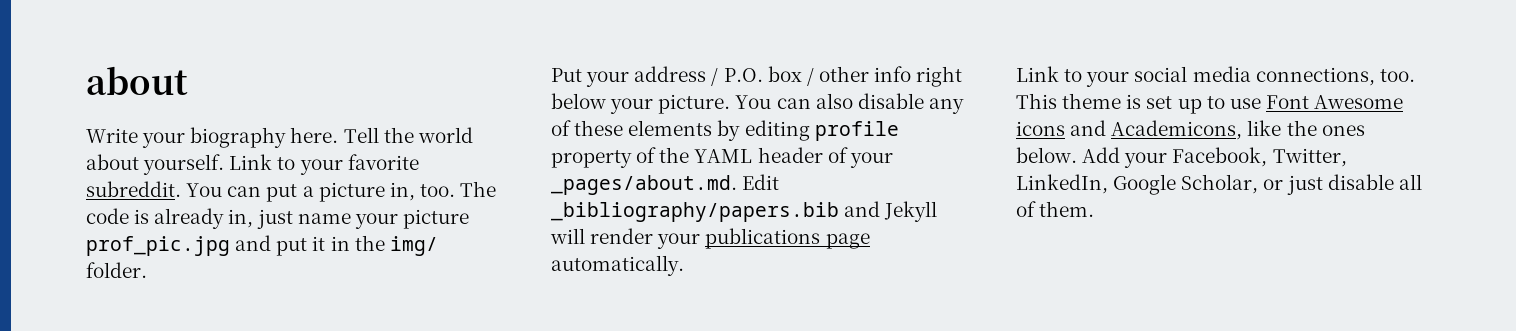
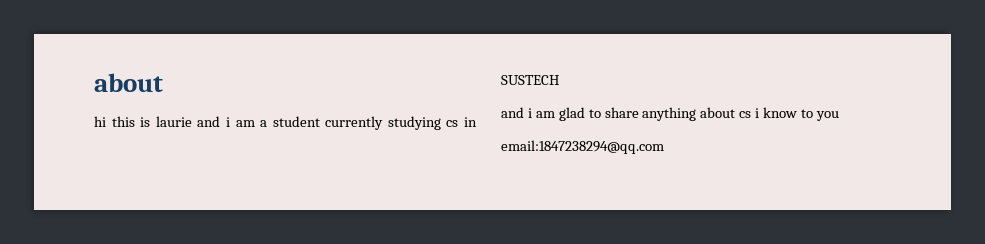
[86,127,473,148] [86,154,419,175] [86,181,497,202] [86,208,469,229] [86,235,438,256] [86,262,147,278] [551,66,963,87] [551,93,964,114] [551,120,899,141] [551,147,893,168] [551,174,780,195] [551,201,938,222] [550,228,870,249] [551,255,684,276] [1016,66,1415,87] [1016,93,1404,114] [1016,120,1365,140] [1016,147,1347,168] [1016,174,1422,195] [1016,201,1095,217] Write your biography here. Tell the world about yourself. Link to your favorite subreddit. You can put a picture in, too. The code is already in, just name your picture prof_pic.jpg and put it in the img/ folder. // Put your address / P.O. box / other info right below your picture. You can also disable any of these elements by editing profile property of the YAML header of your _pages/about.md. Edit _bibliography/papers.bib and Jekyll will render your publications page automatically. // Link to your social media connections, too. This theme is set up to use Font Awesome icons and Academicons, like the ones below. Add your Facebook, Twitter, LinkedIn, Google Scholar, or just disable all of them. -> [94,116,477,130] [501,75,559,85] [501,107,839,121] [501,140,664,154] hi this is laurie and i am a student currently studying cs in SUSTECH // and i am glad to share anything about cs i know to you // email:1847238294@qq.com

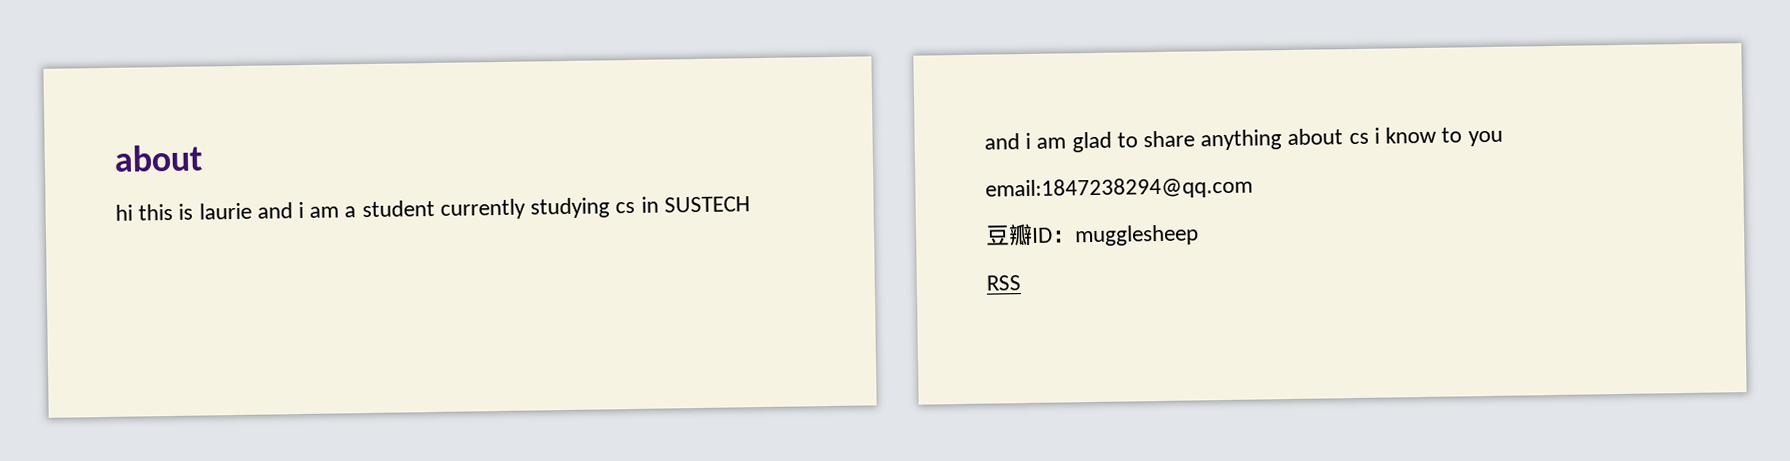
(664, 147) none -> [985,223,1199,247] [986,275,1021,291] // 豆瓣ID：mugglesheep // RSS

